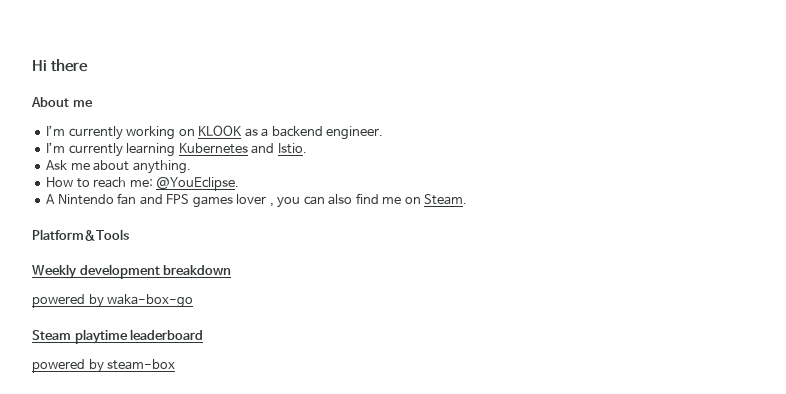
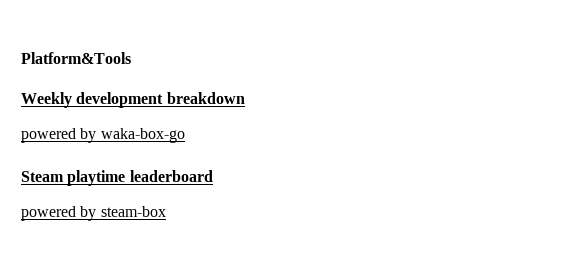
[32,59,89,72] [31,97,93,107] [46,125,384,140] [46,142,307,157] [46,160,191,174] [46,177,240,191] [46,193,468,208] Hi there // About me // I’m currently working on KLOOK as a backend engineer. // I’m currently learning Kubernetes and Istio. // Ask me about anything. // How to reach me: @YouEclipse. // A Nintendo fan and FPS games lover , you can also find me on Steam. // -> (21, 58) none

